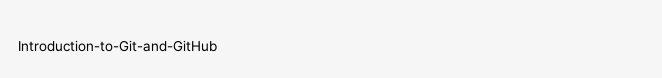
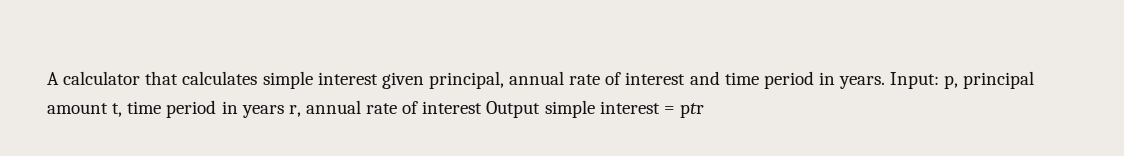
[18,40,217,52] Introduction-to-Git-and-GitHub -> [47,71,1035,89] [47,100,704,118] A calculator that calculates simple interest given principal, annual rate of interest and time period in years. Input: p, principal amount t, time period in years r, annual rate of interest Output simple interest = ptr

